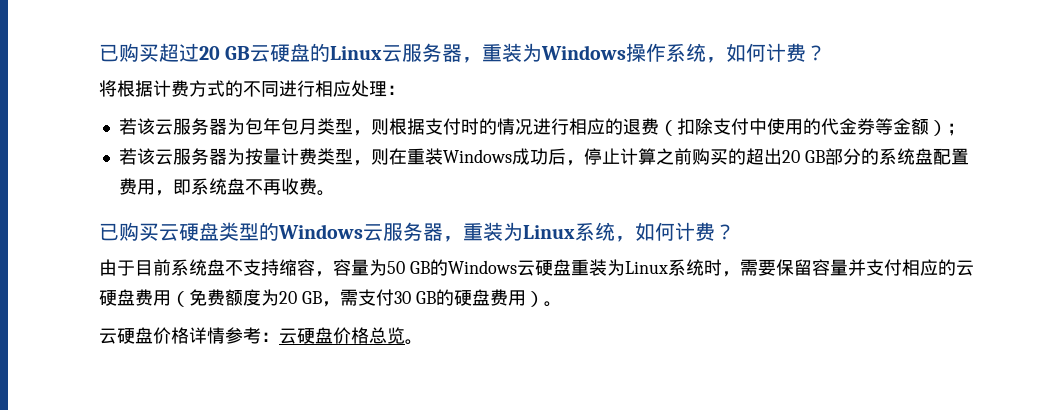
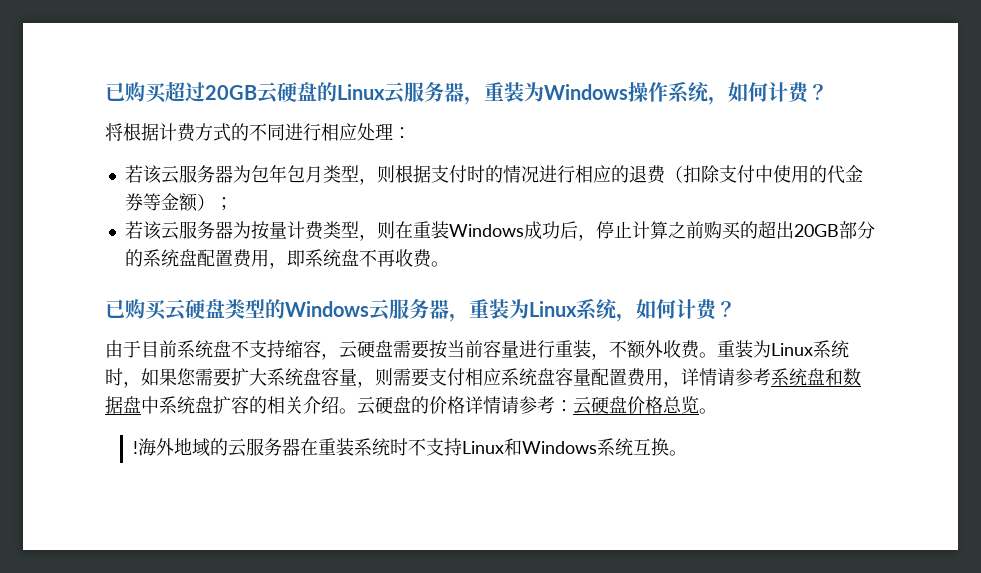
[199,46,251,60] 20 GB -> [205,85,257,100] 20GB
[781,150,825,163] 20 GB -> [793,224,839,237] 20GB
[333,259,571,276] 容量为50 GB的Windows云硬盘 -> [339,340,717,360] 云硬盘需要按当前容量进行重装，不额外收费。
[739,259,974,276] [99,289,562,307] [99,327,153,344] 需要保留容量并支付相应的云硬盘费用（免费额度为20 GB，需支付30 GB的硬盘费用）。 // 云硬盘 -> [141,368,861,388] [105,396,429,415] 如果您需要扩大系统盘容量，则需要支付相应系统盘容量配置费用，详情请参考系统盘和数据盘中系统盘扩容的相关介绍。云硬盘的
(225, 335) none -> [501,396,519,414] 请
(423, 342) none -> [132,438,687,457] // !海外地域的云服务器在重装系统时不支持Linux和Windows系统互换。

